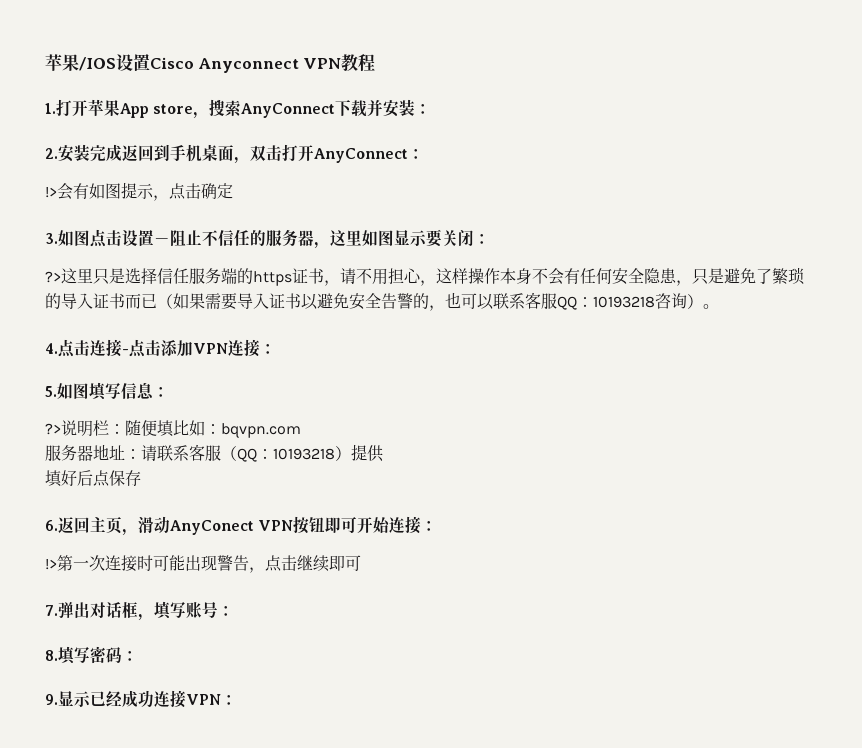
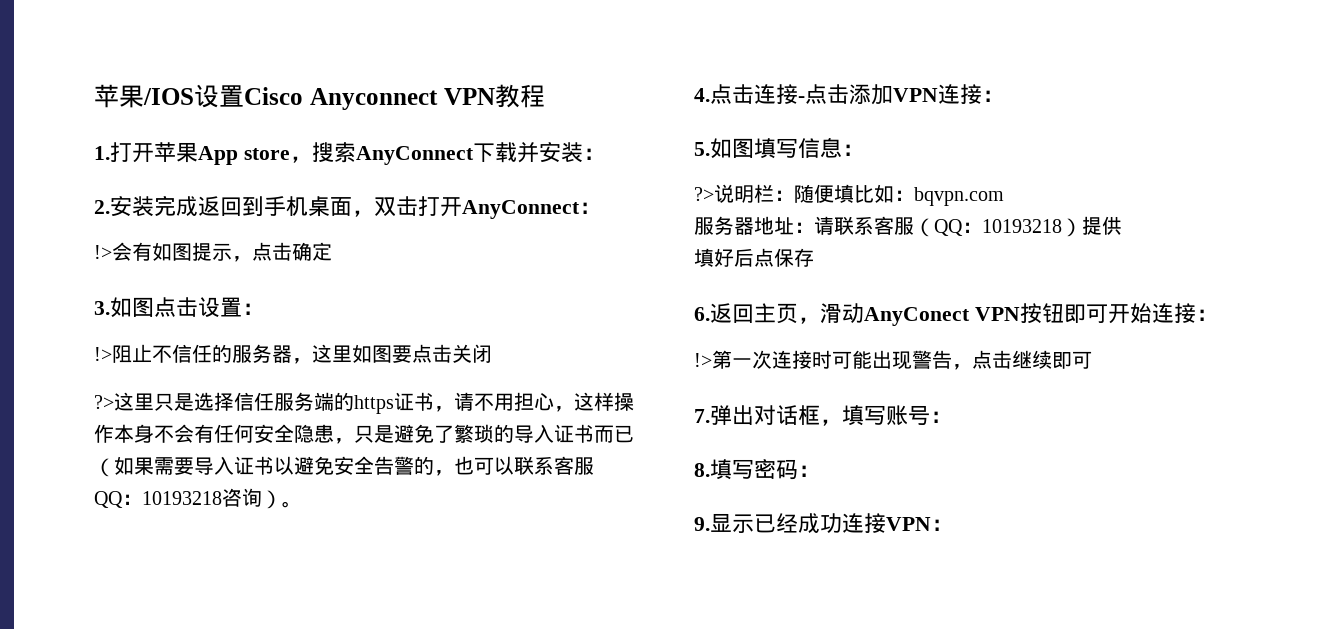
[154,238,170,244] － -> [242,303,264,315] [94,347,112,361] ： // !>
[394,229,442,247] 显示要 -> [392,344,452,363] 要点击
[474,234,490,244] ： -> (492, 353) none

